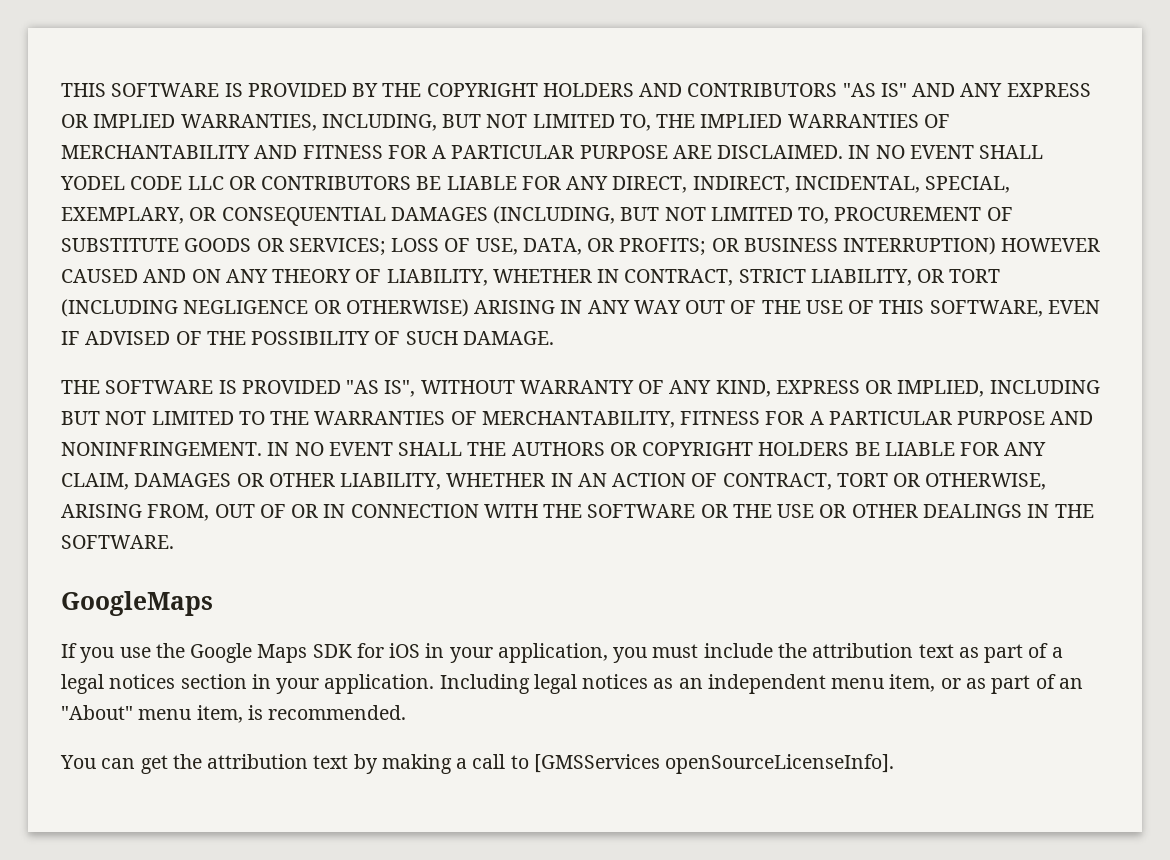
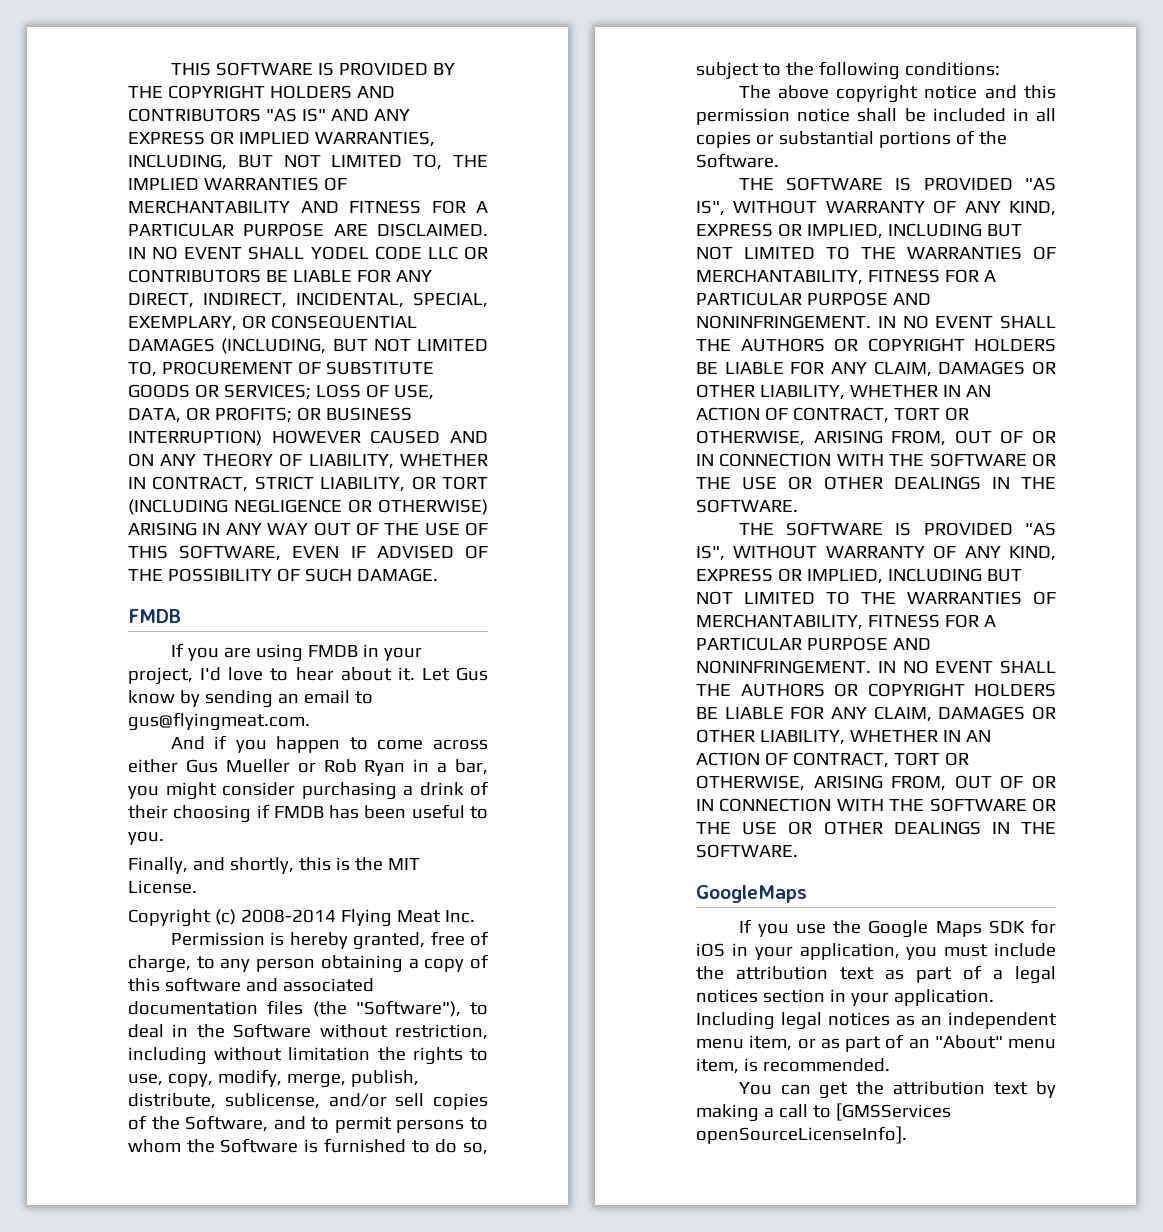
(554, 338) none -> [128,609,181,623] [170,643,422,662] [128,667,488,685] [128,690,373,708] [128,712,310,731] [170,735,488,753] [128,759,488,776] [128,781,489,800] [128,804,488,823] [128,831,164,845] [128,857,420,874] [128,880,197,894] [128,909,475,927] [170,931,489,950] [128,954,490,973] [128,977,374,992] [128,1000,488,1017] [128,1023,488,1040] [128,1047,488,1065] [128,1069,419,1088] [128,1093,488,1110] [128,1115,488,1133] [128,1138,489,1155] [696,61,1000,80] [738,85,1056,103] [696,108,1056,125] [696,130,1007,148] [696,153,779,168] [738,177,1056,191] [696,200,1056,216] [696,223,1022,239] [696,246,1056,260] [696,269,996,285] [696,292,931,306] [696,315,1056,329] [696,338,1056,352] [696,361,1056,377] [696,384,991,400] [696,407,969,423] [696,430,1056,446] [696,453,1056,467] [696,476,1056,490] [696,499,798,513] // FMDB // If you are using FMDB in your project, I'd love to hear about it. Let Gus know by sending an email to gus@flyingmeat.com. // And if you happen to come across either Gus Mueller or Rob Ryan in a bar, you might consider purchasing a drink of their choosing if FMDB has been useful to you. // Finally, and shortly, this is the MIT License. // Copyright (c) 2008-2014 Flying Meat Inc. // Permission is hereby granted, free of charge, to any person obtaining a copy of this software and associated documentation files (the "Software"), to deal in the Software without restriction, including without limitation the rights to use, copy, modify, merge, publish, distribute, sublicense, and/or sell copies of the Software, and to permit persons to whom the Software is furnished to do so, subject to the following conditions: // The above copyright notice and this permission notice shall be included in all copies or substantial portions of the Software. // THE SOFTWARE IS PROVIDED "AS IS", WITHOUT WARRANTY OF ANY KIND, EXPRESS OR IMPLIED, INCLUDING BUT NOT LIMITED TO THE WARRANTIES OF MERCHANTABILITY, FITNESS FOR A PARTICULAR PURPOSE AND NONINFRINGEMENT. IN NO EVENT SHALL THE AUTHORS OR COPYRIGHT HOLDERS BE LIABLE FOR ANY CLAIM, DAMAGES OR OTHER LIABILITY, WHETHER IN AN ACTION OF CONTRACT, TORT OR OTHERWISE, ARISING FROM, OUT OF OR IN CONNECTION WITH THE SOFTWARE OR THE USE OR OTHER DEALINGS IN THE SOFTWARE.

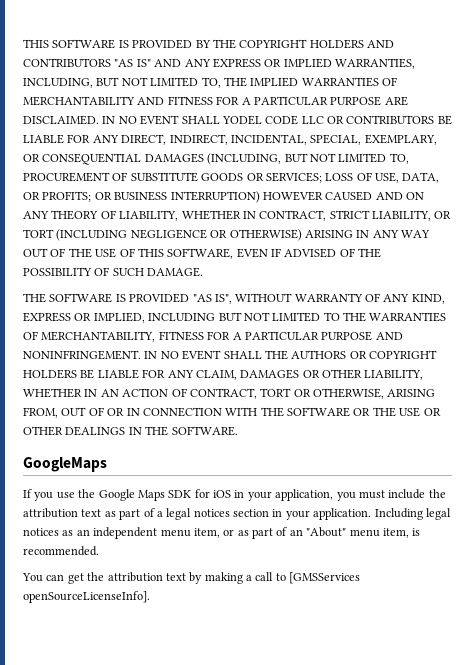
[128,609,181,623] [170,643,422,662] [128,667,488,685] [128,690,373,708] [128,712,310,731] [170,735,488,753] [128,759,488,776] [128,781,489,800] [128,804,488,823] [128,831,164,845] [128,857,420,874] [128,880,197,894] [128,909,475,927] [170,931,489,950] [128,954,490,973] [128,977,374,992] [128,1000,488,1017] [128,1023,488,1040] [128,1047,488,1065] [128,1069,419,1088] [128,1093,488,1110] [128,1115,488,1133] [128,1138,489,1155] [696,61,1000,80] [738,85,1056,103] [696,108,1056,125] [696,130,1007,148] [696,153,779,168] [738,177,1056,191] [696,200,1056,216] [696,223,1022,239] [696,246,1056,260] [696,269,996,285] [696,292,931,306] [696,315,1056,329] [696,338,1056,352] [696,361,1056,377] [696,384,991,400] [696,407,969,423] [696,430,1056,446] [696,453,1056,467] [696,476,1056,490] [696,499,798,513] // FMDB // If you are using FMDB in your project, I'd love to hear about it. Let Gus know by sending an email to gus@flyingmeat.com. // And if you happen to come across either Gus Mueller or Rob Ryan in a bar, you might consider purchasing a drink of their choosing if FMDB has been useful to you. // Finally, and shortly, this is the MIT License. // Copyright (c) 2008-2014 Flying Meat Inc. // Permission is hereby granted, free of charge, to any person obtaining a copy of this software and associated documentation files (the "Software"), to deal in the Software without restriction, including without limitation the rights to use, copy, modify, merge, publish, distribute, sublicense, and/or sell copies of the Software, and to permit persons to whom the Software is furnished to do so, subject to the following conditions: // The above copyright notice and this permission notice shall be included in all copies or substantial portions of the Software. // THE SOFTWARE IS PROVIDED "AS IS", WITHOUT WARRANTY OF ANY KIND, EXPRESS OR IMPLIED, INCLUDING BUT NOT LIMITED TO THE WARRANTIES OF MERCHANTABILITY, FITNESS FOR A PARTICULAR PURPOSE AND NONINFRINGEMENT. IN NO EVENT SHALL THE AUTHORS OR COPYRIGHT HOLDERS BE LIABLE FOR ANY CLAIM, DAMAGES OR OTHER LIABILITY, WHETHER IN AN ACTION OF CONTRACT, TORT OR OTHERWISE, ARISING FROM, OUT OF OR IN CONNECTION WITH THE SOFTWARE OR THE USE OR OTHER DEALINGS IN THE SOFTWARE. -> (204, 272) none

